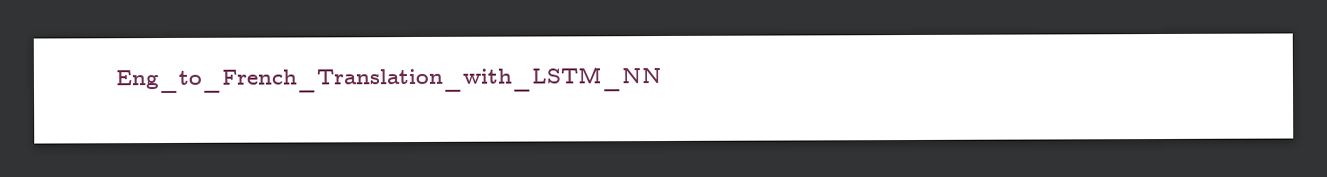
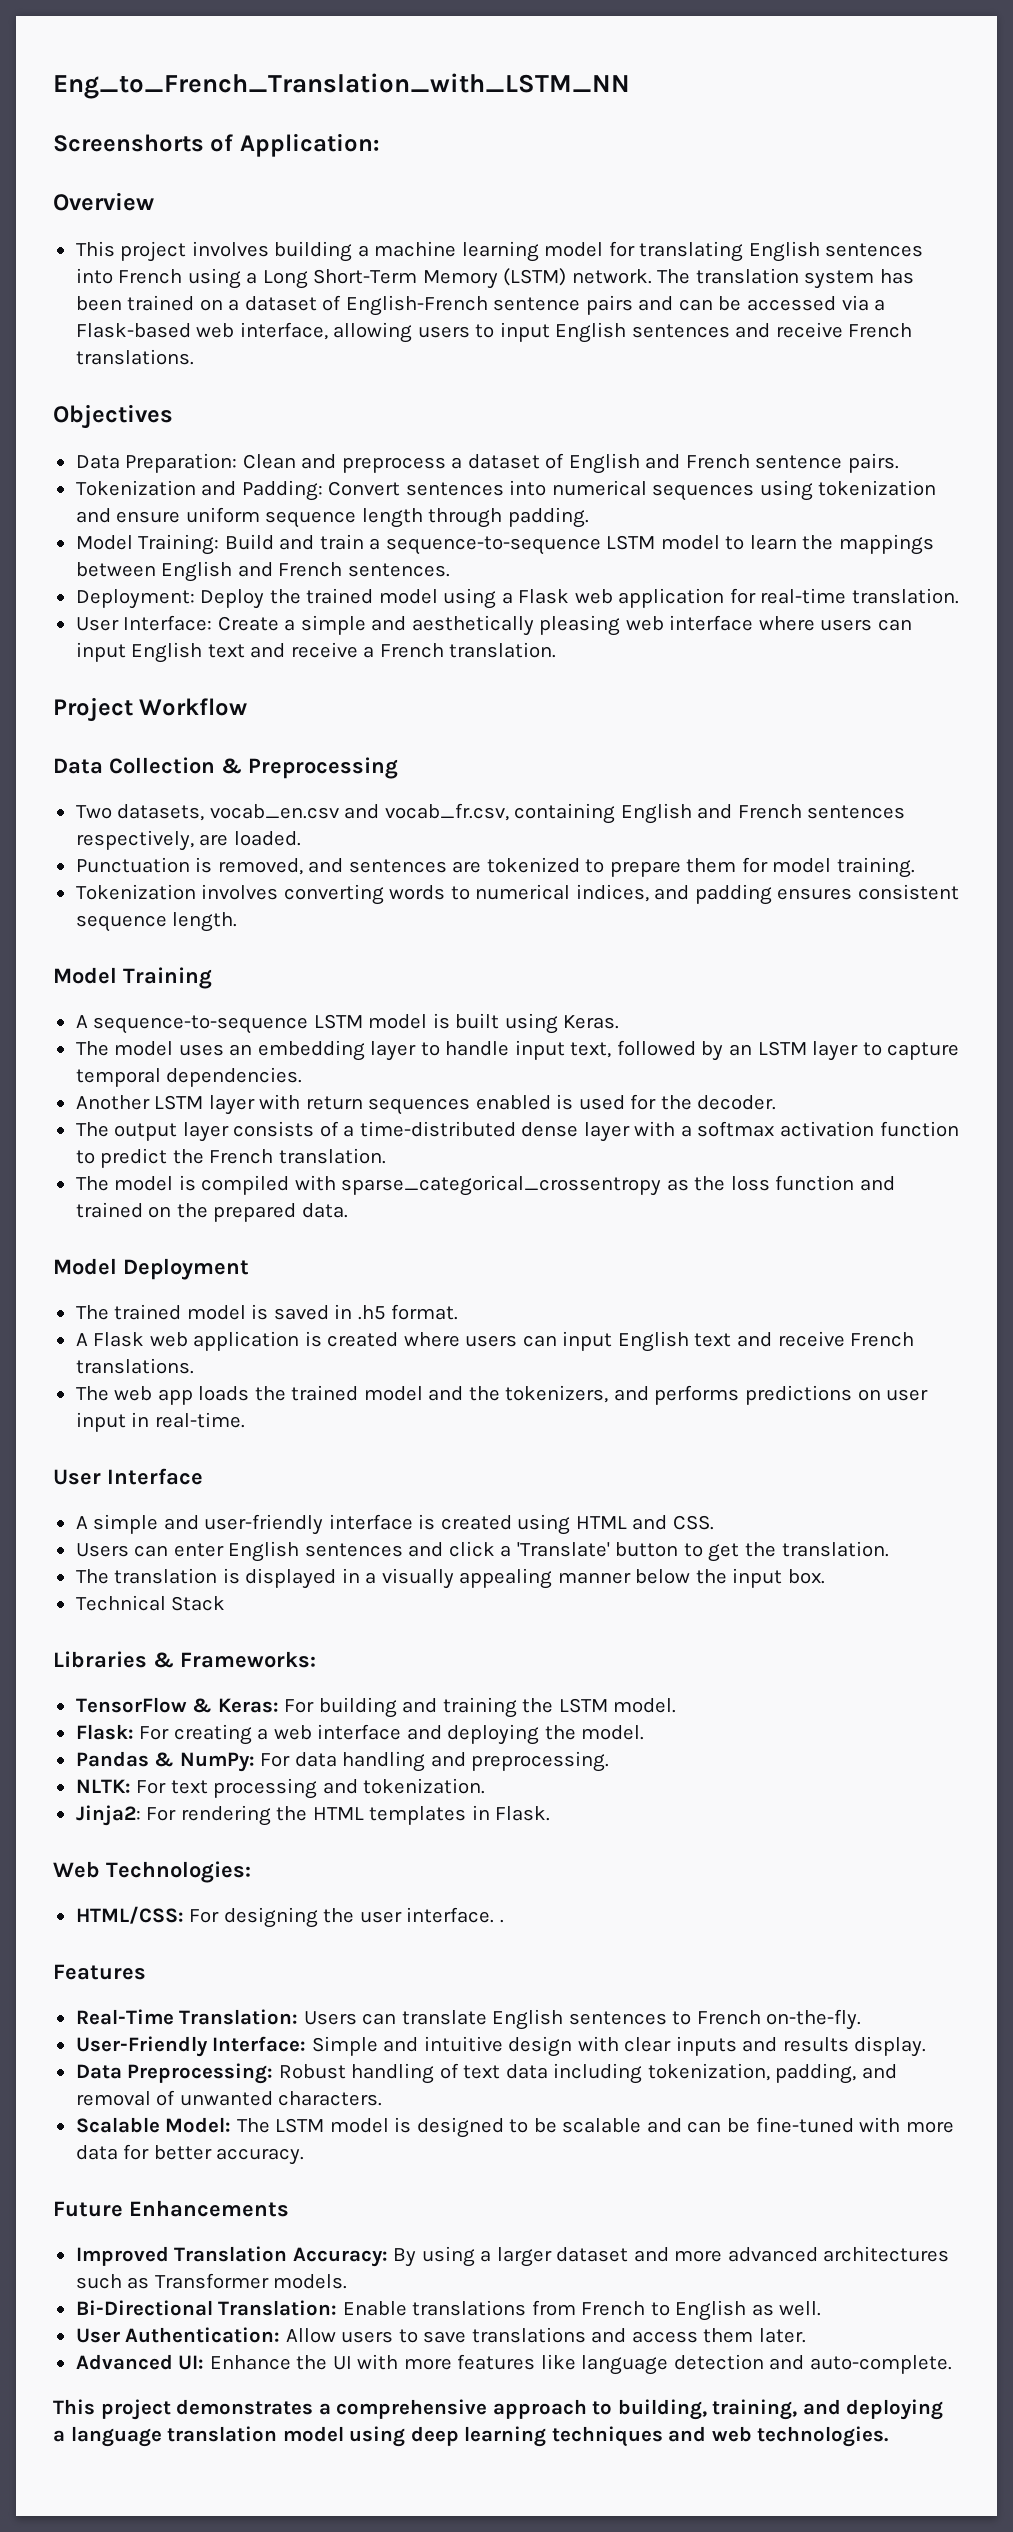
(663, 80) none -> [53,133,379,157] [53,192,154,211] [75,241,924,262] [75,268,914,289] [75,295,886,316] [75,322,913,343] [75,349,194,365] [53,404,173,429] [75,453,899,474] [75,480,937,501] [75,507,589,528] [75,534,934,555] [75,561,450,582] [75,588,959,609] [75,615,912,636] [75,642,557,663] [53,697,248,722] [53,757,398,779] [75,803,906,824] [75,830,301,851] [75,857,915,878] [75,884,959,905] [75,912,238,932] [53,967,212,989] [75,1013,620,1034] [75,1040,960,1061] [75,1067,303,1087] [75,1094,777,1115] [75,1121,959,1142] [75,1148,386,1168] [75,1175,895,1196] [75,1202,348,1222] [53,1258,249,1280] [75,1304,459,1320] [75,1331,915,1352] [75,1358,194,1374] [75,1385,929,1405] [75,1412,245,1432] [53,1468,203,1485] [75,1514,714,1535] [75,1541,889,1562] [75,1568,825,1589] [75,1595,226,1611] [53,1651,316,1668] [75,1697,677,1718] [75,1724,645,1745] [75,1751,610,1772] [75,1778,486,1799] [75,1805,551,1826] [53,1861,251,1883] [75,1906,504,1928] [53,1964,146,1980] [75,2009,862,2030] [75,2036,927,2057] [75,2063,897,2084] [75,2090,383,2106] [75,2117,954,2138] [75,2144,305,2165] [53,2200,289,2217] [75,2246,950,2267] [75,2273,348,2289] [75,2300,822,2321] [75,2327,806,2343] [75,2354,952,2375] [53,2399,944,2420] [53,2426,889,2447] // Screenshorts of Application: // Overview // This project involves building a machine learning model for translating English sentences into French using a Long Short-Term Memory (LSTM) network. The translation system has been trained on a dataset of English-French sentence pairs and can be accessed via a Flask-based web interface, allowing users to input English sentences and receive French translations. // Objectives // Data Preparation: Clean and preprocess a dataset of English and French sentence pairs. // Tokenization and Padding: Convert sentences into numerical sequences using tokenization and ensure uniform sequence length through padding. // Model Training: Build and train a sequence-to-sequence LSTM model to learn the mappings between English and French sentences. // Deployment: Deploy the trained model using a Flask web application for real-time translation. // User Interface: Create a simple and aesthetically pleasing web interface where users can input English text and receive a French translation. // Project Workflow // Data Collection & Preprocessing // Two datasets, vocab_en.csv and vocab_fr.csv, containing English and French sentences respectively, are loaded. // Punctuation is removed, and sentences are tokenized to prepare them for model training. // Tokenization involves converting words to numerical indices, and padding ensures consistent sequence length. // Model Training // A sequence-to-sequence LSTM model is built using Keras. // The model uses an embedding layer to handle input text, followed by an LSTM layer to capture temporal dependencies. // Another LSTM layer with return sequences enabled is used for the decoder. // The output layer consists of a time-distributed dense layer with a softmax activation function to predict the French translation. // The model is compiled with sparse_categorical_crossentropy as the loss function and trained on the prepared data. // Model Deployment // The trained model is saved in .h5 format. // A Flask web application is created where users can input English text and receive French translations. // The web app loads the trained model and the tokenizers, and performs predictions on user input in real-time. // User Interface // A simple and user-friendly interface is created using HTML and CSS. // Users can enter English sentences and click a 'Translate' button to get the translation. // The translation is displayed in a visually appealing manner below the input box. // Technical Stack // Libraries & Frameworks: // TensorFlow & Keras: For building and training the LSTM model. // Flask: For creating a web interface and deploying the model. // Pandas & NumPy: For data handling and preprocessing. // NLTK: For text processing and tokenization. // Jinja2: For rendering the HTML templates in Flask. // Web Technologies: // HTML/CSS: For designing the user interface. . // Features // Real-Time Translation: Users can translate English sentences to French on-the-fly. // User-Friendly Interface: Simple and intuitive design with clear inputs and results display. // Data Preprocessing: Robust handling of text data including tokenization, padding, and removal of unwanted characters. // Scalable Model: The LSTM model is designed to be scalable and can be fine-tuned with more data for better accuracy. // Future Enhancements // Improved Translation Accuracy: By using a larger dataset and more advanced architectures such as Transformer models. // Bi-Directional Translation: Enable translations from French to English as well. // User Authentication: Allow users to save translations and access them later. // Advanced UI: Enhance the UI with more features like language detection and auto-complete. // This project demonstrates a comprehensive approach to building, training, and deploying a language translation model using deep learning techniques and web technologies.

